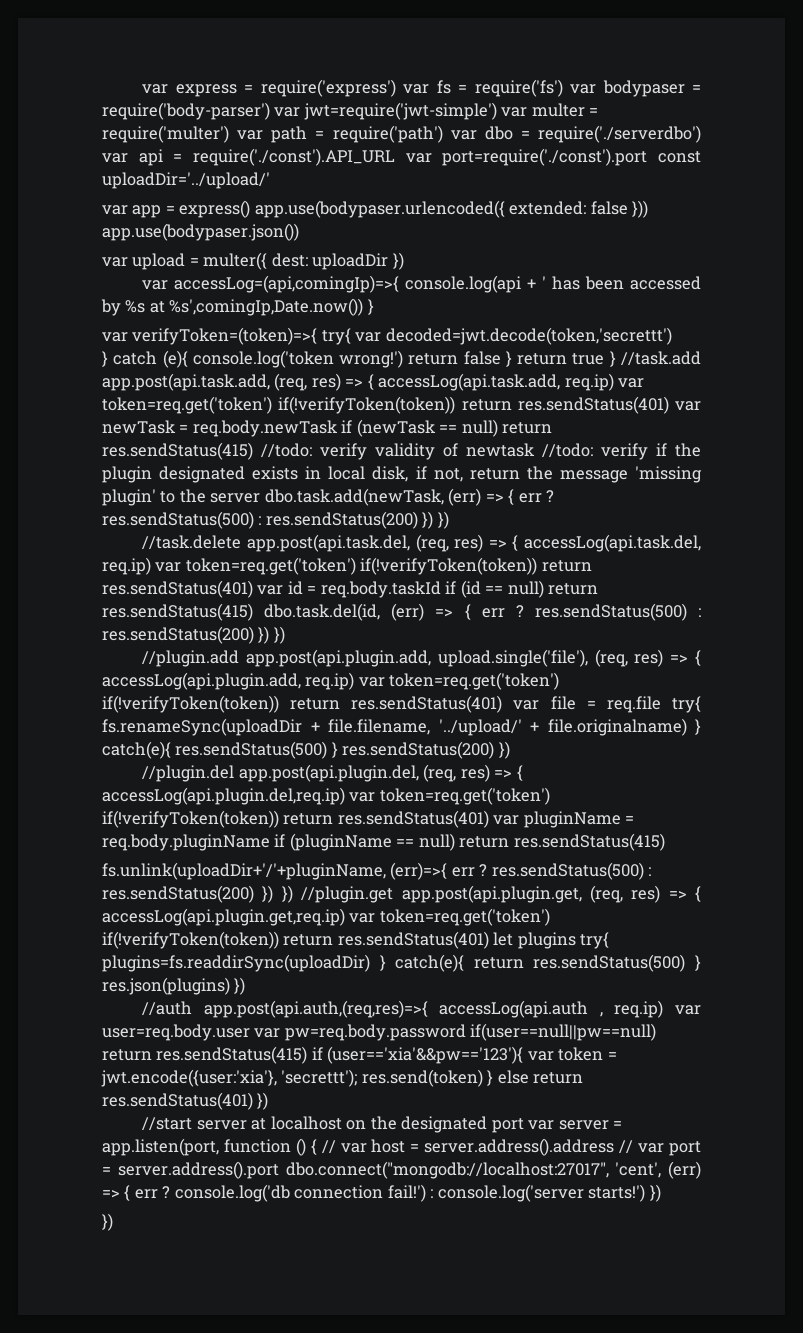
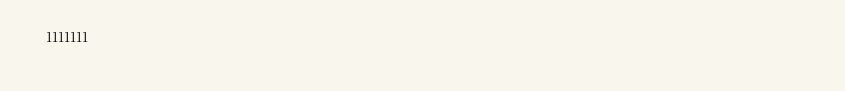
[142,79,701,97] [102,102,599,120] [102,125,701,143] [102,148,701,166] [102,172,270,189] [102,200,649,218] [102,223,299,241] [102,252,404,270] [142,275,701,293] [101,298,374,316] [102,327,672,345] [102,350,701,368] [102,373,645,391] [102,396,701,414] [102,419,553,437] [102,442,701,460] [102,466,702,483] [102,488,555,506] [102,511,449,529] [142,534,702,552] [102,557,592,575] [102,580,599,598] [102,603,701,621] [102,626,285,644] [142,649,702,667] [102,672,560,690] [102,695,701,713] [102,718,701,736] [102,741,510,759] [142,764,523,782] [102,787,550,805] [102,810,635,828] [102,833,665,851] [102,862,652,880] [102,885,701,903] [102,908,550,926] [102,931,610,949] [102,954,702,972] [102,977,246,995] [142,1000,701,1018] [102,1023,657,1041] [102,1046,617,1064] [101,1069,584,1087] [102,1092,269,1110] [142,1116,622,1133] [102,1138,701,1156] [102,1161,702,1179] [102,1184,661,1202] [102,1213,113,1231] var express = require('express') var fs = require('fs') var bodypaser = require('body-parser') var jwt=require('jwt-simple') var multer = require('multer') var path = require('path') var dbo = require('./serverdbo') var api = require('./const').API_URL var port=require('./const').port const uploadDir='../upload/' // var app = express() app.use(bodypaser.urlencoded({ extended: false })) app.use(bodypaser.json()) // var upload = multer({ dest: uploadDir }) // var accessLog=(api,comingIp)=>{ console.log(api + ' has been accessed by %s at %s',comingIp,Date.now()) } // var verifyToken=(token)=>{ try{ var decoded=jwt.decode(token,'secrettt') // } catch (e){ console.log('token wrong!') return false } return true } //task.add app.post(api.task.add, (req, res) => { accessLog(api.task.add, req.ip) var token=req.get('token') if(!verifyToken(token)) return res.sendStatus(401) var newTask = req.body.newTask if (newTask == null) return res.sendStatus(415) //todo: verify validity of newtask //todo: verify if the plugin designated exists in local disk, if not, return the message 'missing plugin' to the server dbo.task.add(newTask, (err) => { err ? res.sendStatus(500) : res.sendStatus(200) }) }) // //task.delete app.post(api.task.del, (req, res) => { accessLog(api.task.del, req.ip) var token=req.get('token') if(!verifyToken(token)) return res.sendStatus(401) var id = req.body.taskId if (id == null) return res.sendStatus(415) dbo.task.del(id, (err) => { err ? res.sendStatus(500) : res.sendStatus(200) }) }) // //plugin.add app.post(api.plugin.add, upload.single('file'), (req, res) => { accessLog(api.plugin.add, req.ip) var token=req.get('token') if(!verifyToken(token)) return res.sendStatus(401) var file = req.file try{ fs.renameSync(uploadDir + file.filename, '../upload/' + file.originalname) } catch(e){ res.sendStatus(500) } res.sendStatus(200) }) // //plugin.del app.post(api.plugin.del, (req, res) => { accessLog(api.plugin.del,req.ip) var token=req.get('token') if(!verifyToken(token)) return res.sendStatus(401) var pluginName = req.body.pluginName if (pluginName == null) return res.sendStatus(415) // fs.unlink(uploadDir+'/'+pluginName, (err)=>{ err ? res.sendStatus(500) : res.sendStatus(200) }) }) //plugin.get app.post(api.plugin.get, (req, res) => { accessLog(api.plugin.get,req.ip) var token=req.get('token') if(!verifyToken(token)) return res.sendStatus(401) let plugins try{ plugins=fs.readdirSync(uploadDir) } catch(e){ return res.sendStatus(500) } res.json(plugins) }) // //auth app.post(api.auth,(req,res)=>{ accessLog(api.auth , req.ip) var user=req.body.user var pw=req.body.password if(user==null||pw==null) return res.sendStatus(415) if (user=='xia'&&pw=='123'){ var token = jwt.encode({user:'xia'}, 'secrettt'); res.send(token) } else return res.sendStatus(401) }) // //start server at localhost on the designated port var server = app.listen(port, function () { // var host = server.address().address // var port = server.address().port dbo.connect("mongodb://localhost:27017", 'cent', (err) => { err ? console.log('db connection fail!') : console.log('server starts!') }) // }) -> [46,32,88,42] 1111111

